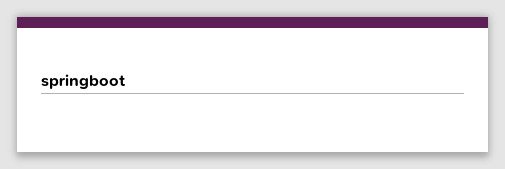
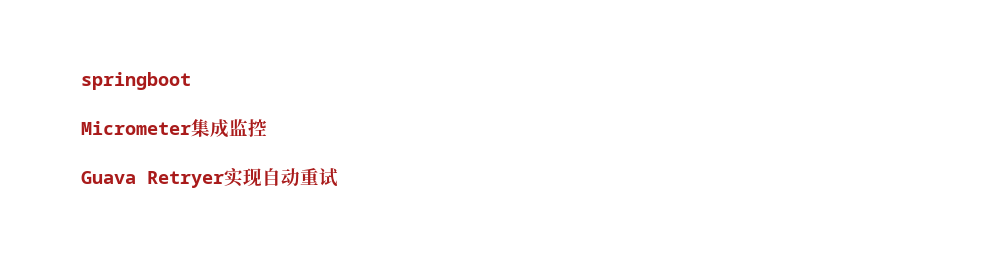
(126, 81) none -> [81,119,267,138] [81,168,338,188] // Micrometer集成监控 // Guava Retryer实现自动重试

